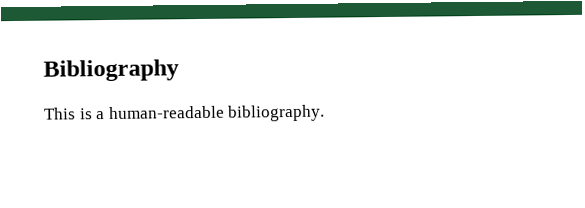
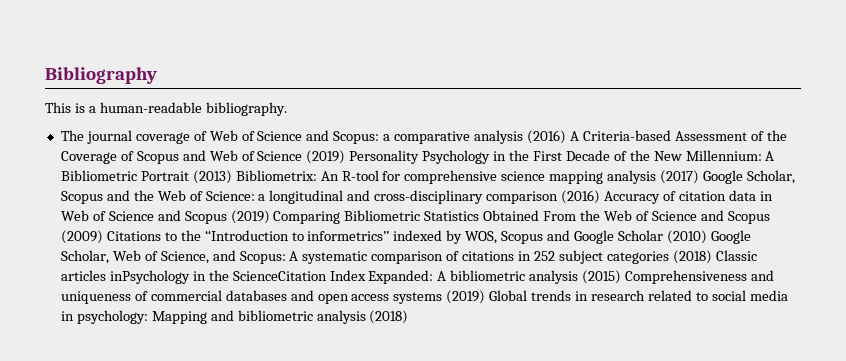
(326, 113) none -> [60,130,787,144] [60,150,775,164] [60,170,795,184] [60,190,773,204] [60,210,770,224] [60,230,751,244] [60,250,757,264] [60,270,774,284] [60,290,788,304] [60,310,409,324] // The journal coverage of Web of Science and Scopus: a comparative analysis (2016) A Criteria-based Assessment of the Coverage of Scopus and Web of Science (2019) Personality Psychology in the First Decade of the New Millennium: A Bibliometric Portrait (2013) Bibliometrix: An R-tool for comprehensive science mapping analysis (2017) Google Scholar, Scopus and the Web of Science: a longitudinal and cross-disciplinary comparison (2016) Accuracy of citation data in Web of Science and Scopus (2019) Comparing Bibliometric Statistics Obtained From the Web of Science and Scopus (2009) Citations to the ‘‘Introduction to informetrics’’ indexed by WOS, Scopus and Google Scholar (2010) Google Scholar, Web of Science, and Scopus: A systematic comparison of citations in 252 subject categories (2018) Classic articles inPsychology in the ScienceCitation Index Expanded: A bibliometric analysis (2015) Comprehensiveness and uniqueness of commercial databases and open access systems (2019) Global trends in research related to social media in psychology: Mapping and bibliometric analysis (2018)

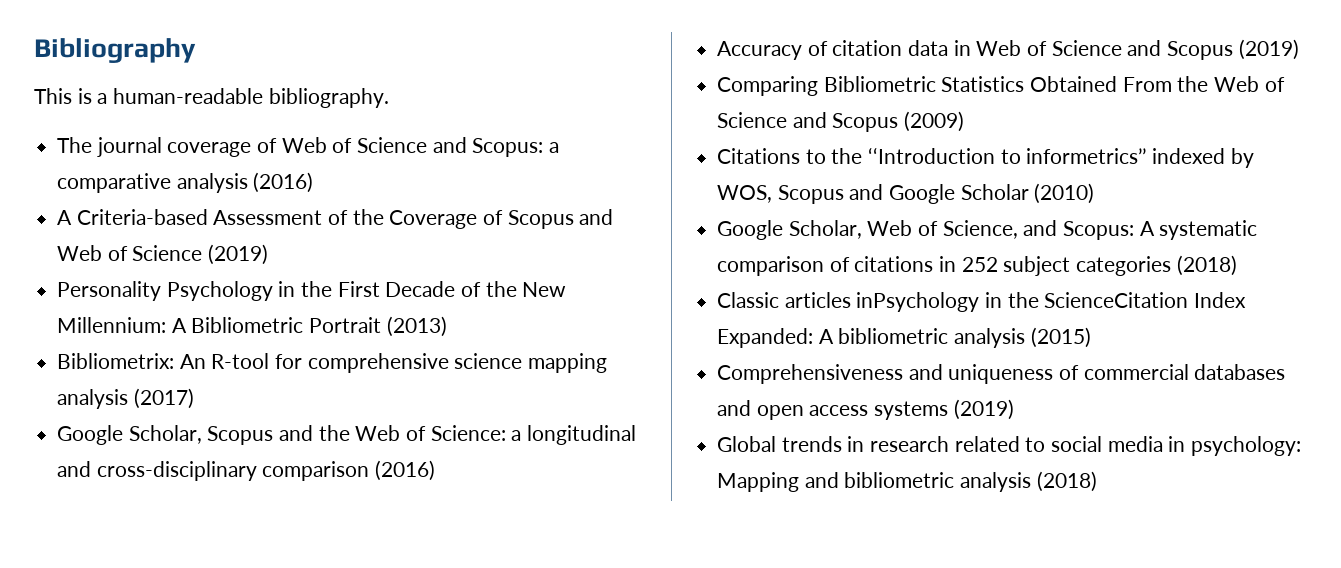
(566, 137) none -> (314, 182) //
(346, 157) none -> (269, 254) //
(232, 177) none -> (447, 326) //
(700, 177) none -> (194, 398) //
(601, 197) none -> (436, 470) //
(270, 217) none -> (1299, 49) //
(103, 237) none -> (965, 121) //
(707, 237) none -> (1095, 193) //
(712, 257) none -> (1237, 265) //
(622, 277) none -> (1091, 337) //
(486, 297) none -> (1014, 409) //

